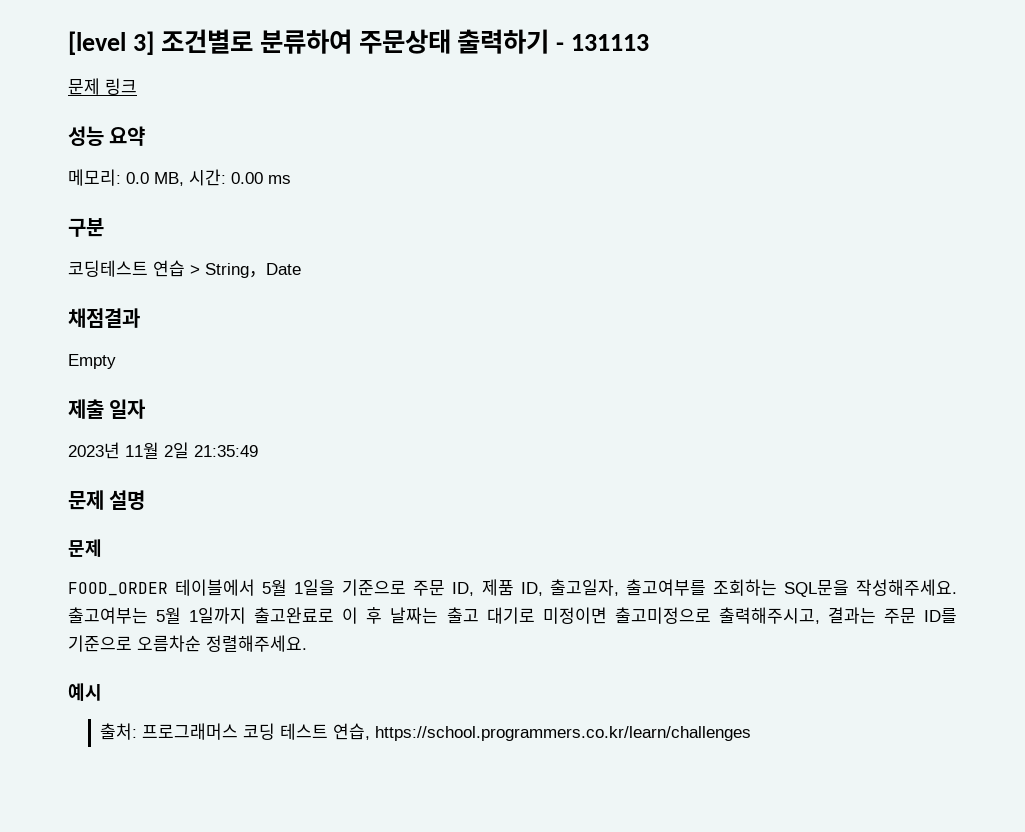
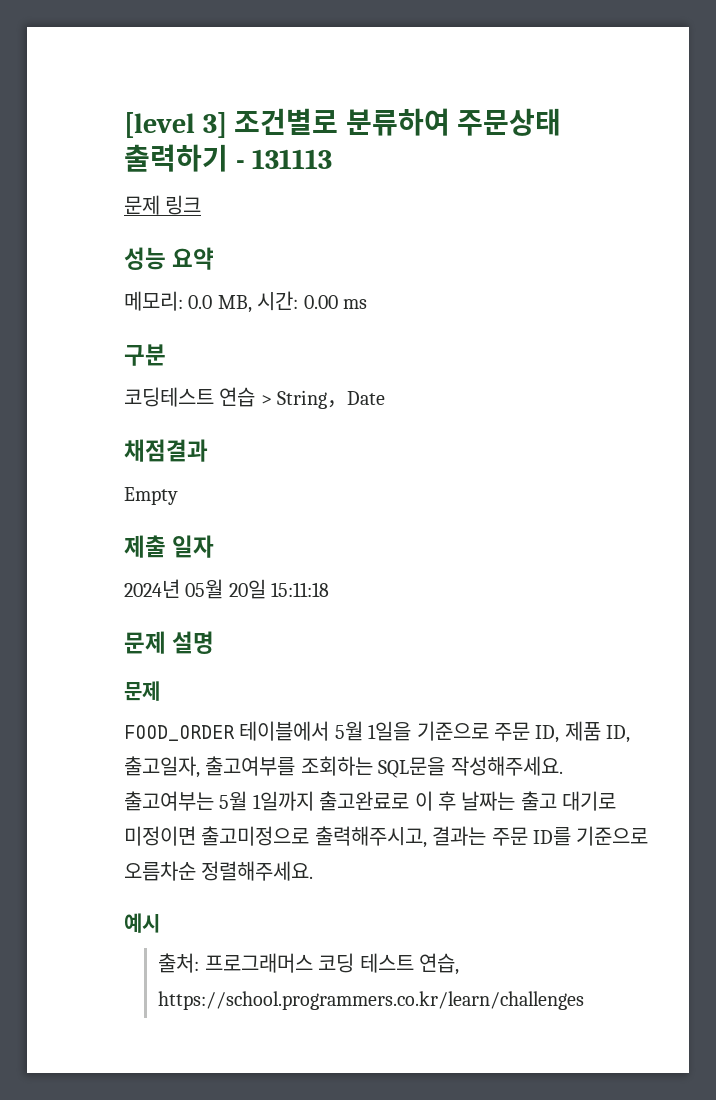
[68,442,258,459] 2023년 11월 2일 21:35:49 -> [124,579,330,599] 2024년 05월 20일 15:11:18

